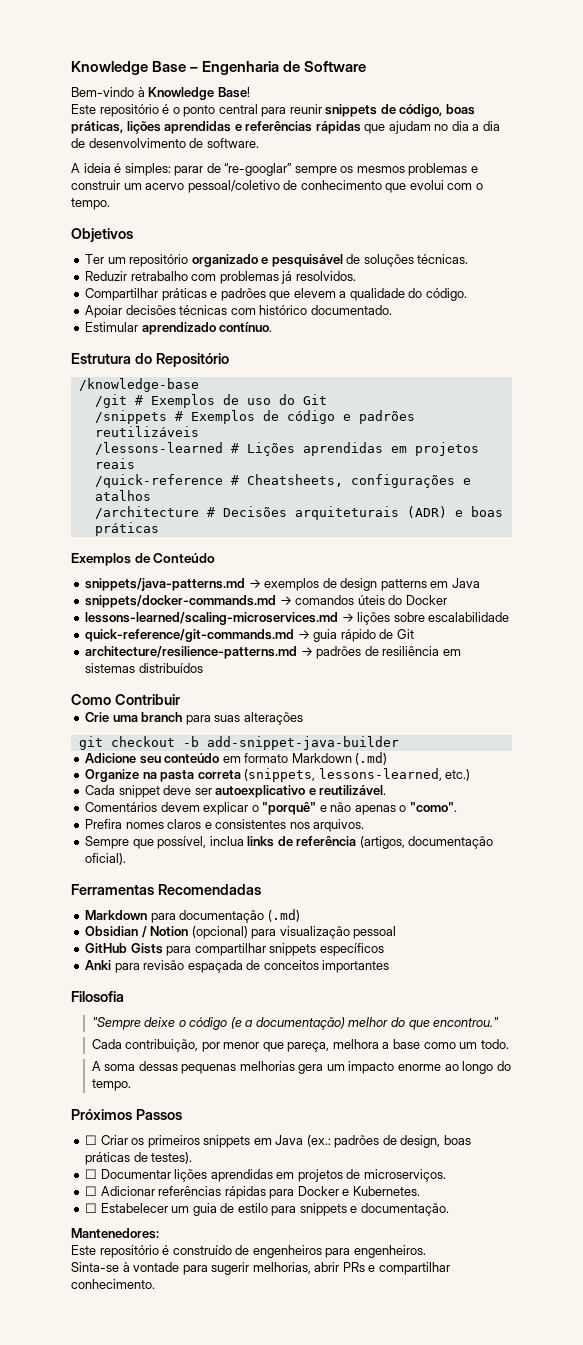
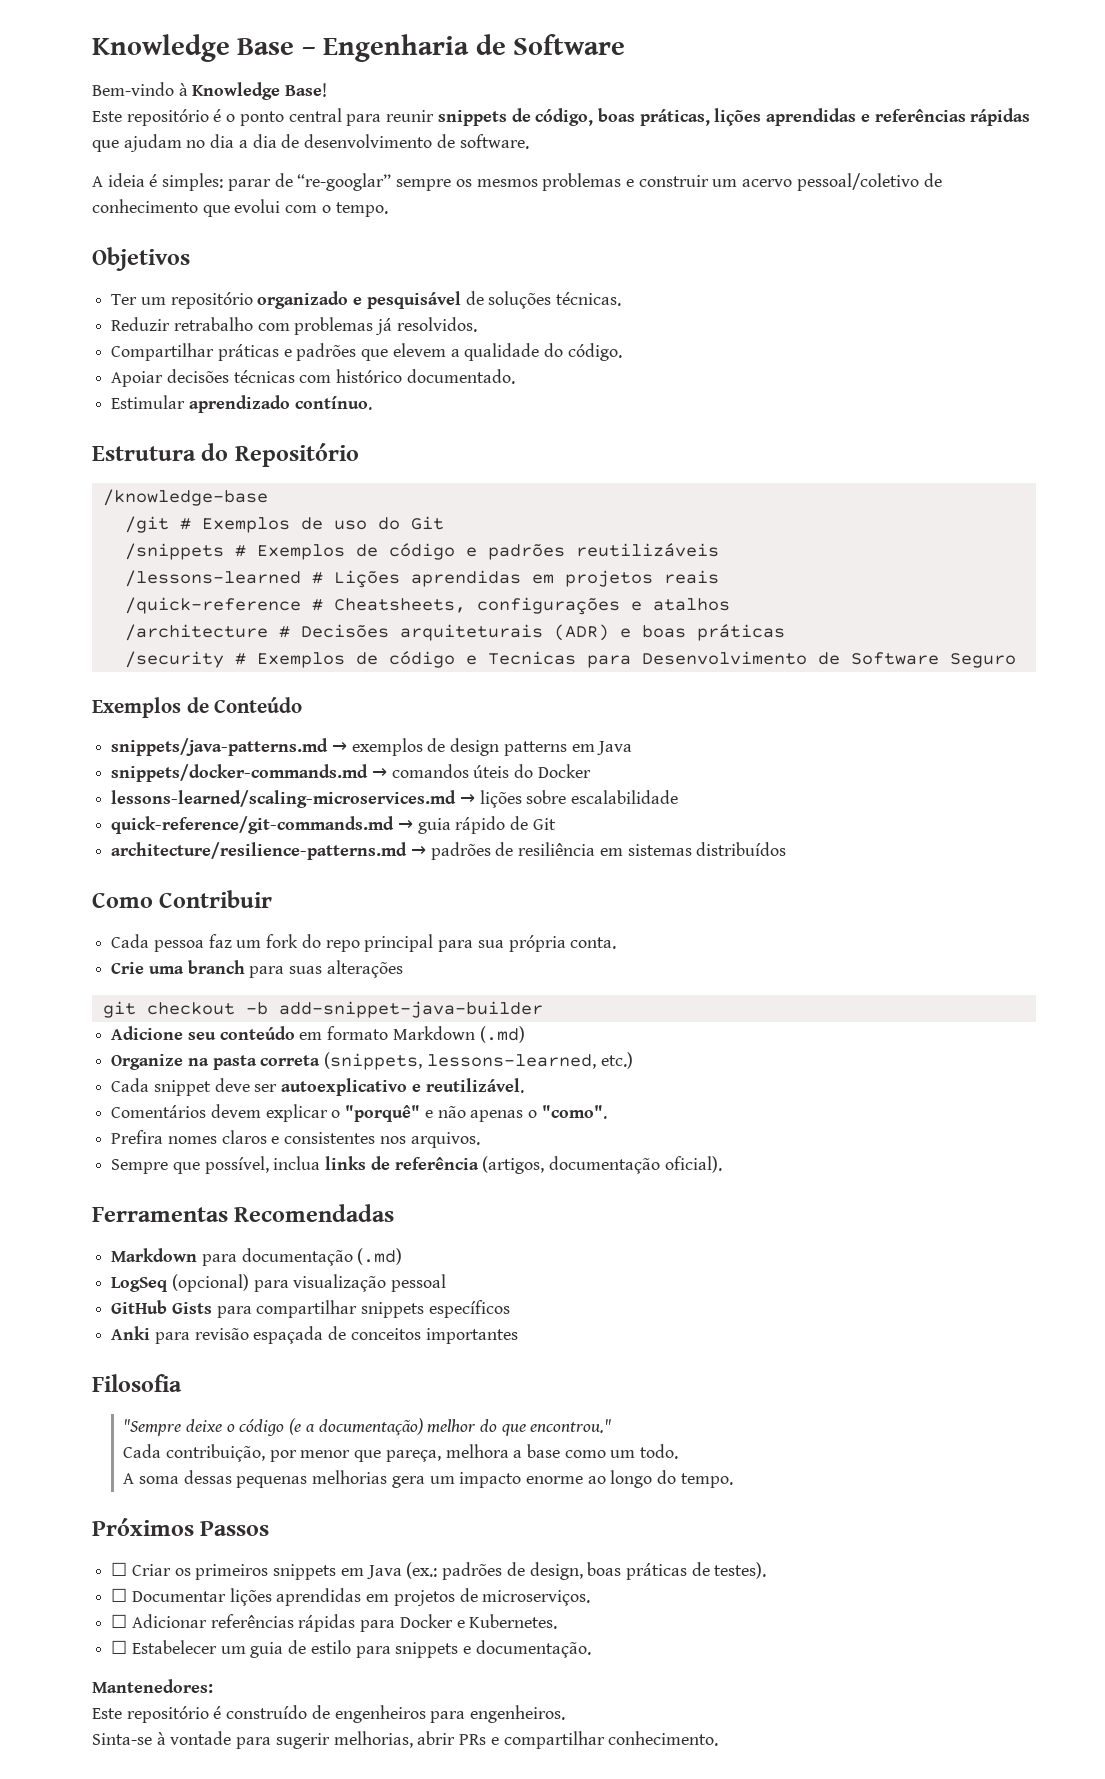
(159, 529) none -> [124,651,1016,668] // /security # Exemplos de código e Tecnicas para Desenvolvimento de Software Seguro
(180, 699) none -> [111,934,617,952] // Cada pessoa faz um fork do repo principal para sua própria conta.
[85,926,189,938] Obsidian / Notion -> [111,1277,168,1292] LogSeq

